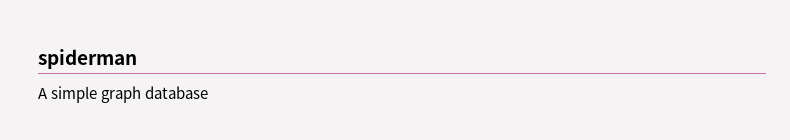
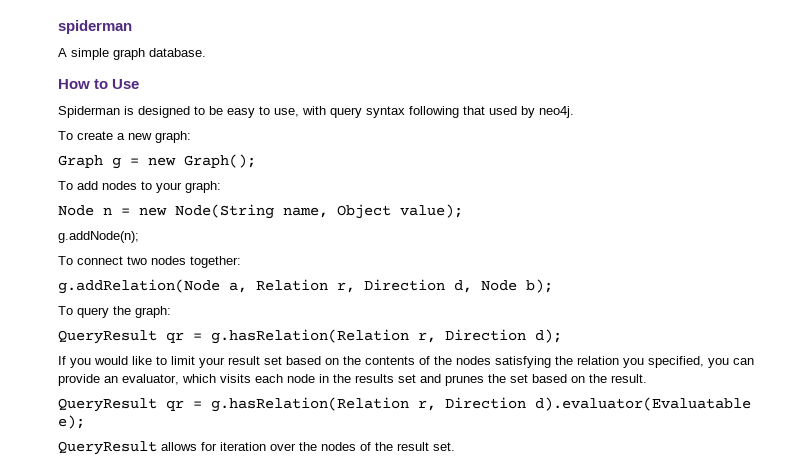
[145,86,209,99] database -> [149,48,206,57] [58,79,140,89] [58,106,574,118] [58,131,191,143] [58,154,256,169] [58,181,221,193] [58,204,463,219] [58,231,139,243] [58,256,241,268] [58,279,553,294] [58,306,171,318] [58,329,562,344] [58,356,754,368] [58,374,647,386] [58,397,751,412] [58,415,85,429] [58,441,455,455] database. // How to Use // Spiderman is designed to be easy to use, with query syntax following that used by neo4j. // To create a new graph: // Graph g = new Graph(); // To add nodes to your graph: // Node n = new Node(String name, Object value); // g.addNode(n); // To connect two nodes together: // g.addRelation(Node a, Relation r, Direction d, Node b); // To query the graph: // QueryResult qr = g.hasRelation(Relation r, Direction d); // If you would like to limit your result set based on the contents of the nodes satisfying the relation you specified, you can provide an evaluator, which visits each node in the results set and prunes the set based on the result. // QueryResult qr = g.hasRelation(Relation r, Direction d).evaluator(Evaluatable e); // QueryResult allows for iteration over the nodes of the result set.

